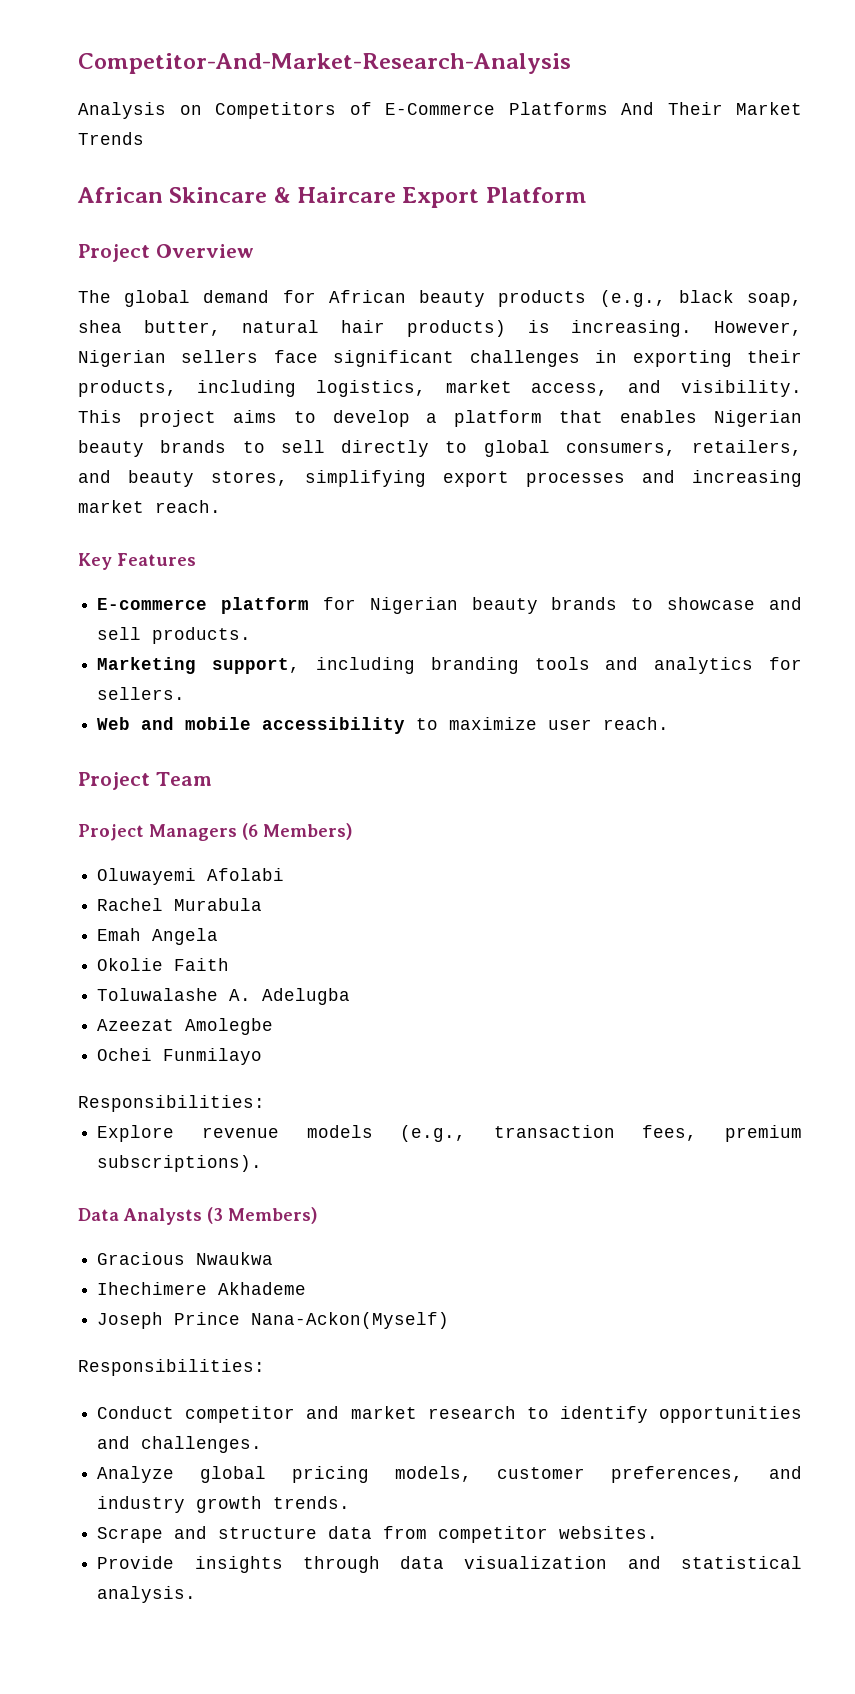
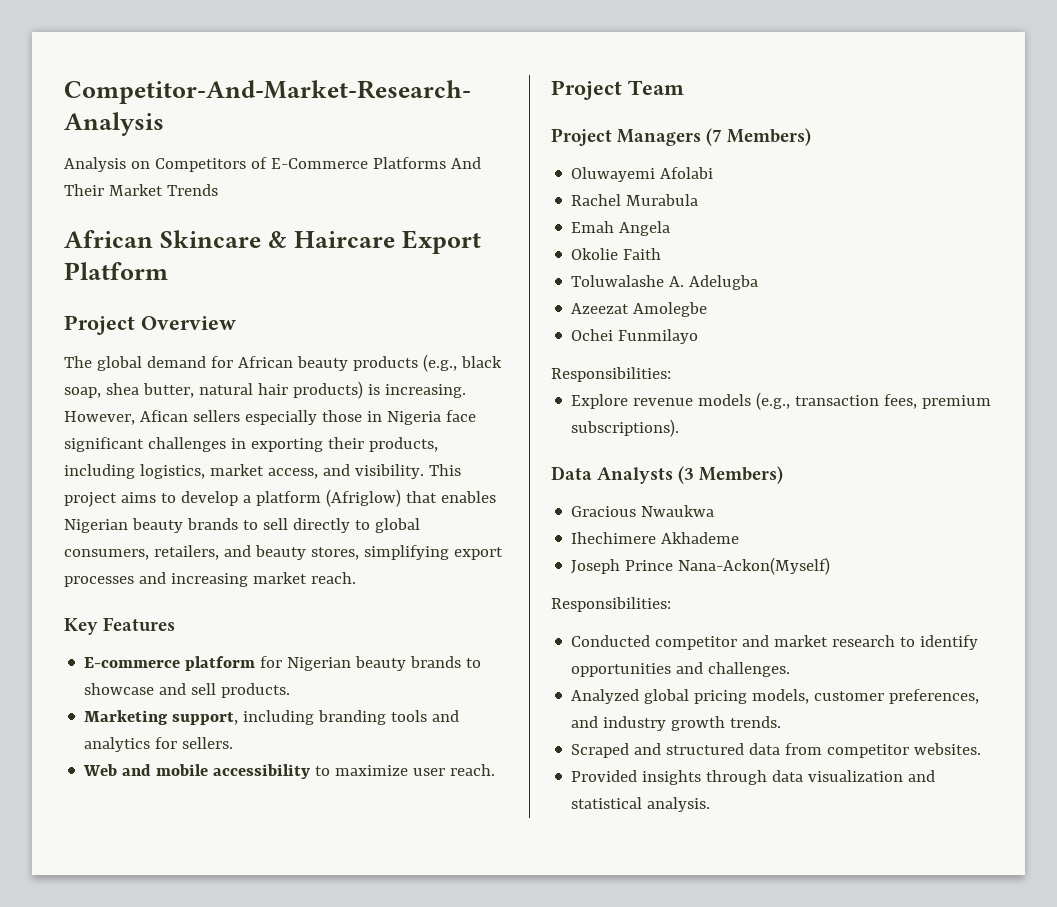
[78,350,259,367] Nigerian sellers -> [139,410,441,425] Afican sellers especially those in Nigeria
(543, 418) none -> [325,489,401,507] (Afriglow)
[242,823,258,840] (6 -> [706,128,723,146] (7
[97,1406,175,1419] Conduct -> [571,635,651,647] Conducted
[97,1466,175,1483] Analyze -> [571,689,640,704] Analyzed
[97,1526,318,1543] Scrape and structure -> [571,743,745,758] Scraped and structured
[97,1556,175,1569] Provide -> [571,770,638,782] Provided

